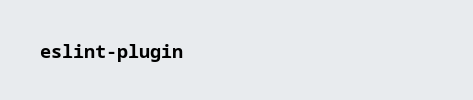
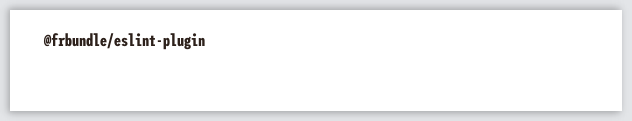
[40,44,183,62] eslint-plugin -> [43,33,205,50] @frbundle/eslint-plugin

